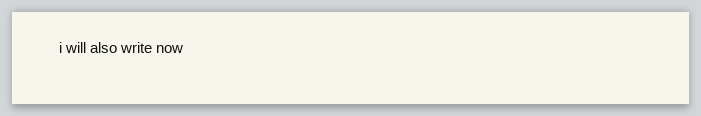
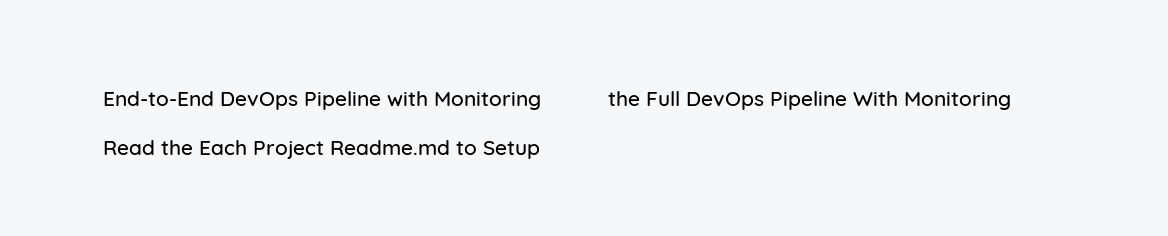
[59,42,184,53] i will also write now -> [103,91,541,110] [103,140,540,159] [608,91,1011,110] End-to-End DevOps Pipeline with Monitoring // Read the Each Project Readme.md to Setup the Full DevOps Pipeline With Monitoring

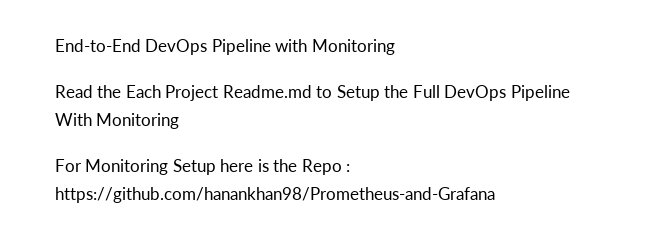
(1011, 101) none -> [55,159,351,175] [55,187,495,203] // For Monitoring Setup here is the Repo : https://github.com/hanankhan98/Prometheus-and-Grafana

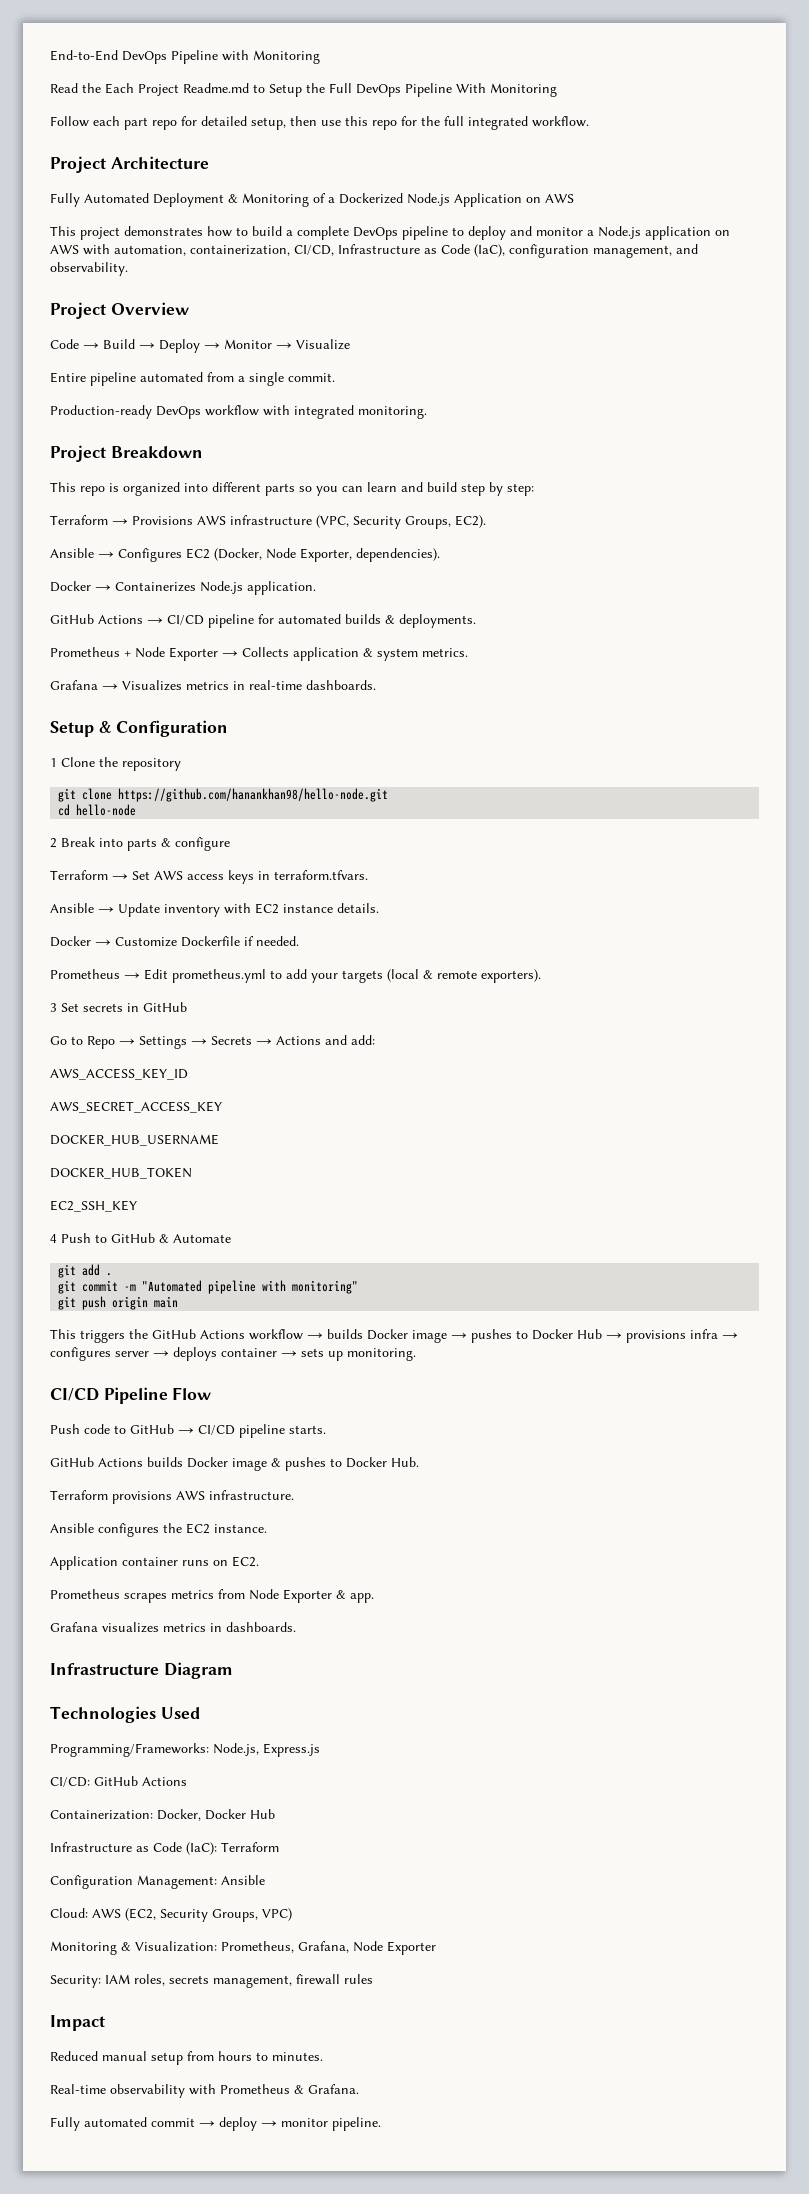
[55,159,351,175] [55,187,495,203] For Monitoring Setup here is the Repo : https://github.com/hanankhan98/Prometheus-and-Grafana -> [50,116,589,130] [50,156,209,173] [50,193,574,207] [50,226,730,240] [50,244,698,258] [50,262,128,276] [50,302,189,319] [50,339,350,353] [50,372,335,386] [50,405,427,419] [50,445,203,462] [50,482,534,496] [50,515,486,529] [50,548,440,562] [50,581,316,595] [50,614,476,628] [50,647,468,661] [50,680,376,691] [50,720,229,737] [50,757,181,771] [58,788,389,802] [58,804,137,816] [50,837,230,851] [50,870,368,884] [50,903,379,917] [50,936,299,947] [50,969,541,983] [50,1002,187,1012] [50,1035,375,1049] [50,1068,188,1080] [50,1101,222,1113] [50,1134,219,1146] [50,1167,192,1179] [50,1200,137,1212] [50,1233,231,1243] [58,1264,113,1278] [58,1280,359,1294] [58,1296,179,1310] [50,1329,738,1343] [50,1347,416,1361] [50,1387,212,1404] [50,1424,326,1438] [50,1457,419,1471] [50,1490,294,1504] [50,1523,267,1537] [50,1556,259,1570] [50,1589,374,1603] [50,1622,296,1633] [50,1662,233,1679] [50,1706,200,1723] [50,1743,320,1757] [50,1776,187,1787] [50,1809,275,1821] [50,1842,279,1855] [50,1875,265,1889] [50,1908,292,1922] [50,1941,436,1955] [50,1974,373,1988] [50,2015,105,2031] [50,2051,323,2065] [50,2084,359,2098] [50,2117,381,2131] Follow each part repo for detailed setup, then use this repo for the full integrated workflow. // Project Architecture // Fully Automated Deployment & Monitoring of a Dockerized Node.js Application on AWS // This project demonstrates how to build a complete DevOps pipeline to deploy and monitor a Node.js application on AWS with automation, containerization, CI/CD, Infrastructure as Code (IaC), configuration management, and observability. // Project Overview // Code → Build → Deploy → Monitor → Visualize // Entire pipeline automated from a single commit. // Production-ready DevOps workflow with integrated monitoring. // Project Breakdown // This repo is organized into different parts so you can learn and build step by step: // Terraform → Provisions AWS infrastructure (VPC, Security Groups, EC2). // Ansible → Configures EC2 (Docker, Node Exporter, dependencies). // Docker → Containerizes Node.js application. // GitHub Actions → CI/CD pipeline for automated builds & deployments. // Prometheus + Node Exporter → Collects application & system metrics. // Grafana → Visualizes metrics in real-time dashboards. // Setup & Configuration // 1 Clone the repository // git clone https://github.com/hanankhan98/hello-node.git // cd hello-node // 2 Break into parts & configure // Terraform → Set AWS access keys in terraform.tfvars. // Ansible → Update inventory with EC2 instance details. // Docker → Customize Dockerfile if needed. // Prometheus → Edit prometheus.yml to add your targets (local & remote exporters). // 3 Set secrets in GitHub // Go to Repo → Settings → Secrets → Actions and add: // AWS_ACCESS_KEY_ID // AWS_SECRET_ACCESS_KEY // DOCKER_HUB_USERNAME // DOCKER_HUB_TOKEN // EC2_SSH_KEY // 4 Push to GitHub & Automate // git add . // git commit -m "Automated pipeline with monitoring" // git push origin main // This triggers the GitHub Actions workflow → builds Docker image → pushes to Docker Hub → provisions infra → configures server → deploys container → sets up monitoring. // CI/CD Pipeline Flow // Push code to GitHub → CI/CD pipeline starts. // GitHub Actions builds Docker image & pushes to Docker Hub. // Terraform provisions AWS infrastructure. // Ansible configures the EC2 instance. // Application container runs on EC2. // Prometheus scrapes metrics from Node Exporter & app. // Grafana visualizes metrics in dashboards. // Infrastructure Diagram // Technologies Used // Programming/Frameworks: Node.js, Express.js // CI/CD: GitHub Actions // Containerization: Docker, Docker Hub // Infrastructure as Code (IaC): Terraform // Configuration Management: Ansible // Cloud: AWS (EC2, Security Groups, VPC) // Monitoring & Visualization: Prometheus, Grafana, Node Exporter // Security: IAM roles, secrets management, firewall rules // Impact // Reduced manual setup from hours to minutes. // Real-time observability with Prometheus & Grafana. // Fully automated commit → deploy → monitor pipeline.

